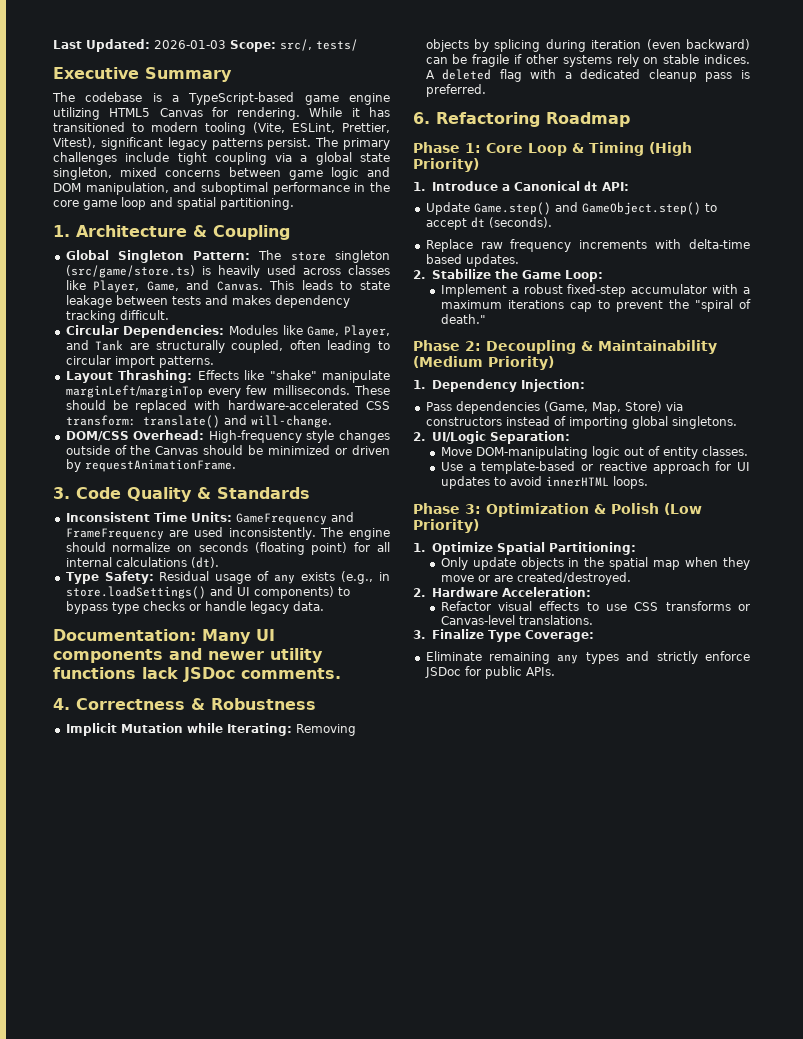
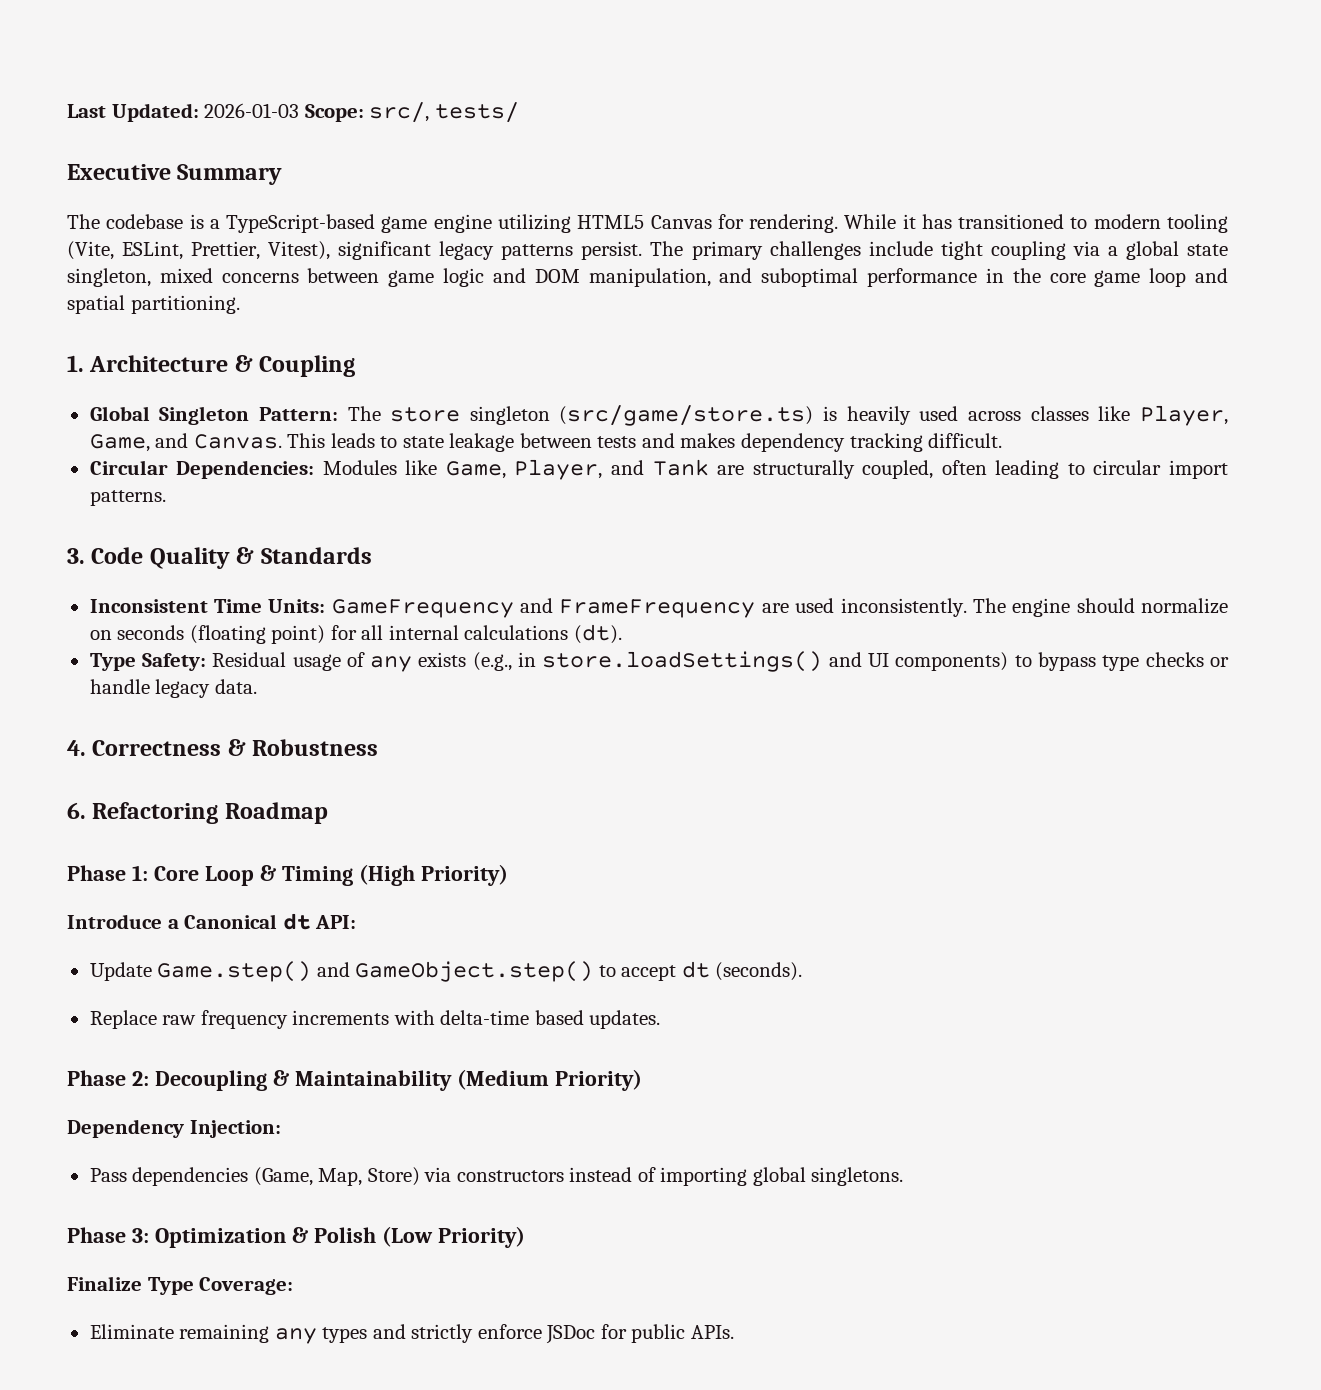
[65,370,390,383] [65,385,390,398] [65,400,390,413] [65,415,332,428] [65,430,390,443] [65,445,390,455] [65,459,236,472] // Layout Thrashing: Effects like "shake" manipulate marginLeft/marginTop every few milliseconds. These should be replaced with hardware-accelerated CSS transform: translate() and will-change. // DOM/CSS Overhead: High-frequency style changes outside of the Canvas should be minimized or driven by requestAnimationFrame. -> (166, 498) none
[53,629,275,644] [53,648,323,663] [53,667,341,682] [53,698,316,710] [65,723,356,736] [425,39,750,52] [425,54,750,67] [425,69,750,82] [425,84,486,97] Documentation: Many UI components and newer utility functions lack JSDoc comments. // 4. Correctness & Robustness // Implicit Mutation while Iterating: Removing objects by splicing during iteration (even backward) can be fragile if other systems rely on stable indices. A deleted flag with a dedicated cleanup pass is preferred. -> [67,739,379,756] 4. Correctness & Robustness
[413,182,426,191] 1. -> (508, 875) none
[413,269,603,282] [440,284,750,297] [440,299,751,312] [440,314,486,324] // 2. Stabilize the Game Loop: // Implement a robust fixed-step accumulator with a maximum iterations cap to prevent the "spiral of death." -> (661, 1019) none
[413,380,426,389] 1. -> (642, 1080) none
[413,431,570,444] [440,446,748,459] [440,461,750,474] [440,476,648,489] // 2. UI/Logic Separation: // Move DOM-manipulating logic out of entity classes. // Use a template-based or reactive approach for UI updates to avoid innerHTML loops. -> (904, 1176) none
[413,542,636,555] [440,557,750,570] [440,572,631,585] [413,587,591,597] [440,601,750,611] [440,615,593,625] [413,630,426,639] 1. Optimize Spatial Partitioning: // Only update objects in the spatial map when they move or are created/destroyed. // 2. Hardware Acceleration: // Refactor visual effects to use CSS transforms or Canvas-level translations. // 3. -> (525, 1237) none

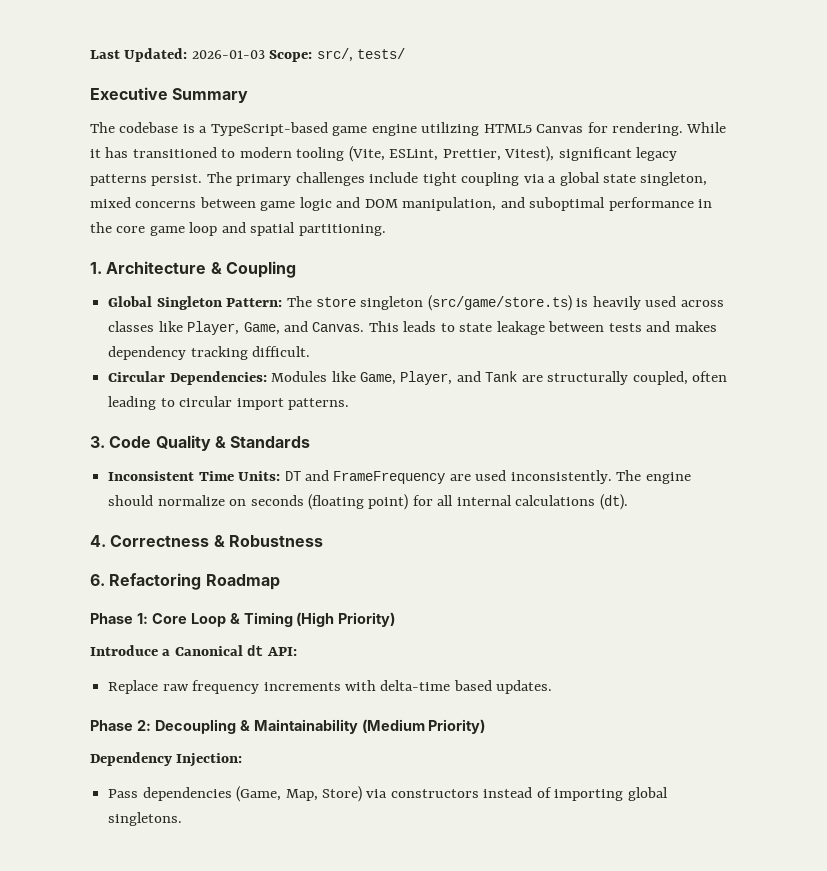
[331,599,514,618] GameFrequency -> [284,471,301,481] DT
[89,651,1229,672] [89,679,257,698] // Type Safety: Residual usage of any exists (e.g., in store.loadSettings() and UI components) to bypass type checks or handle legacy data. -> (628, 502) none
[89,961,803,982] // Update Game.step() and GameObject.step() to accept dt (seconds). -> (297, 651) none
[67,1226,525,1248] [67,1276,294,1295] [89,1324,734,1344] // Phase 3: Optimization & Polish (Low Priority) // Finalize Type Coverage: // Eliminate remaining any types and strictly enforce JSDoc for public APIs. -> (183, 819) none

